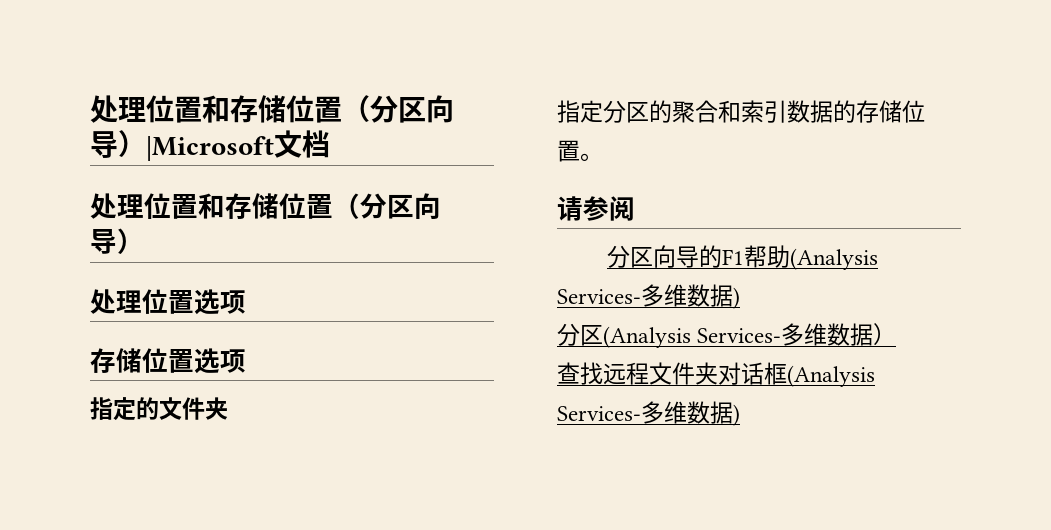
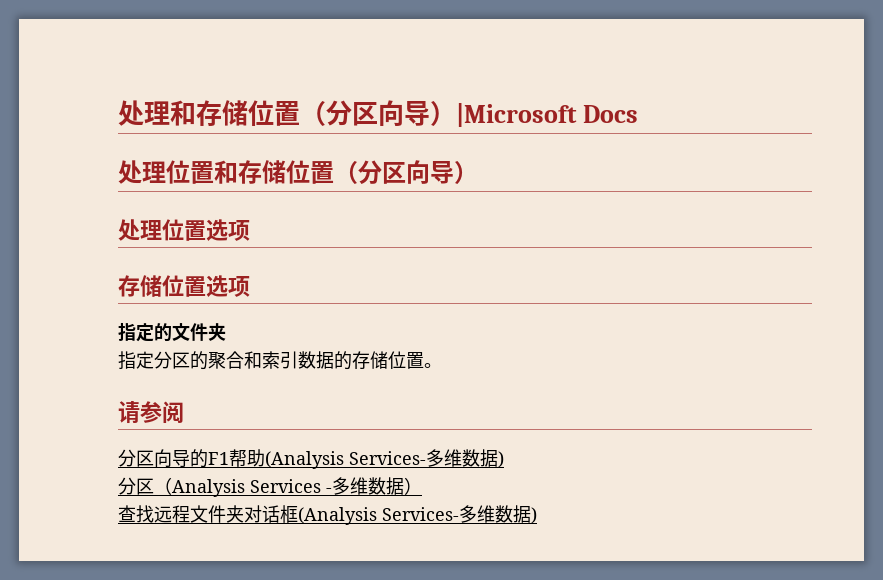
[90,95,202,123] 处理位置 -> [118,100,170,126] 处理
[274,130,330,158] 文档 -> [583,105,639,123] Docs
[603,326,782,348] (Analysis Services- -> [154,477,332,497] （Analysis Services -

